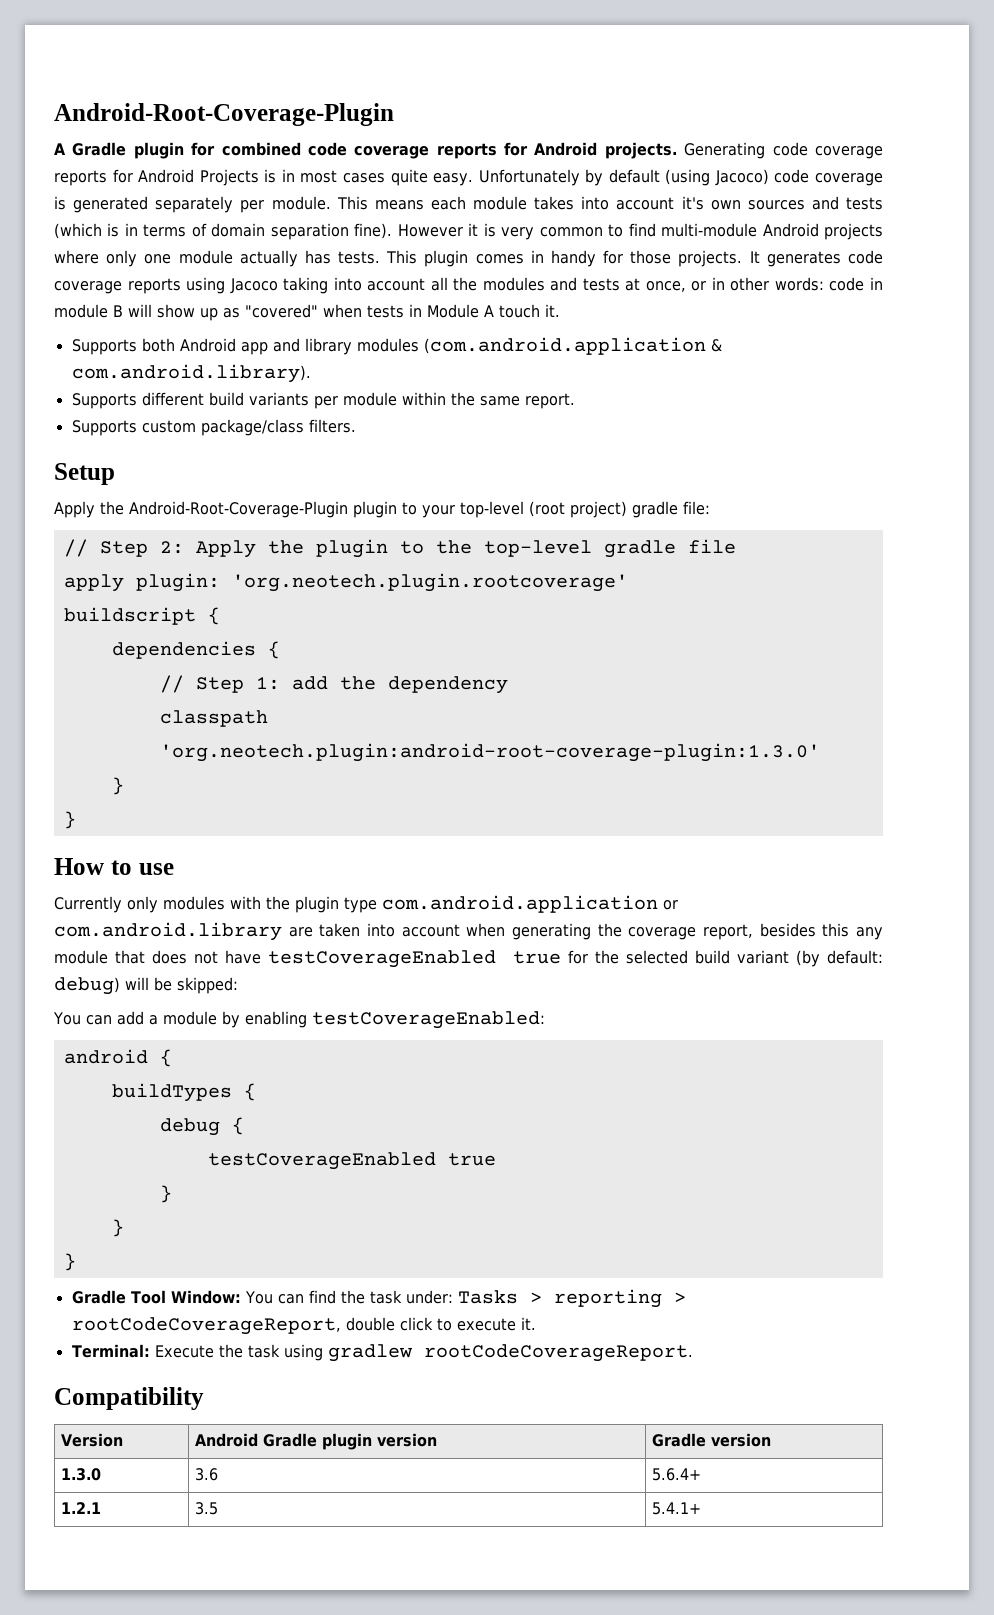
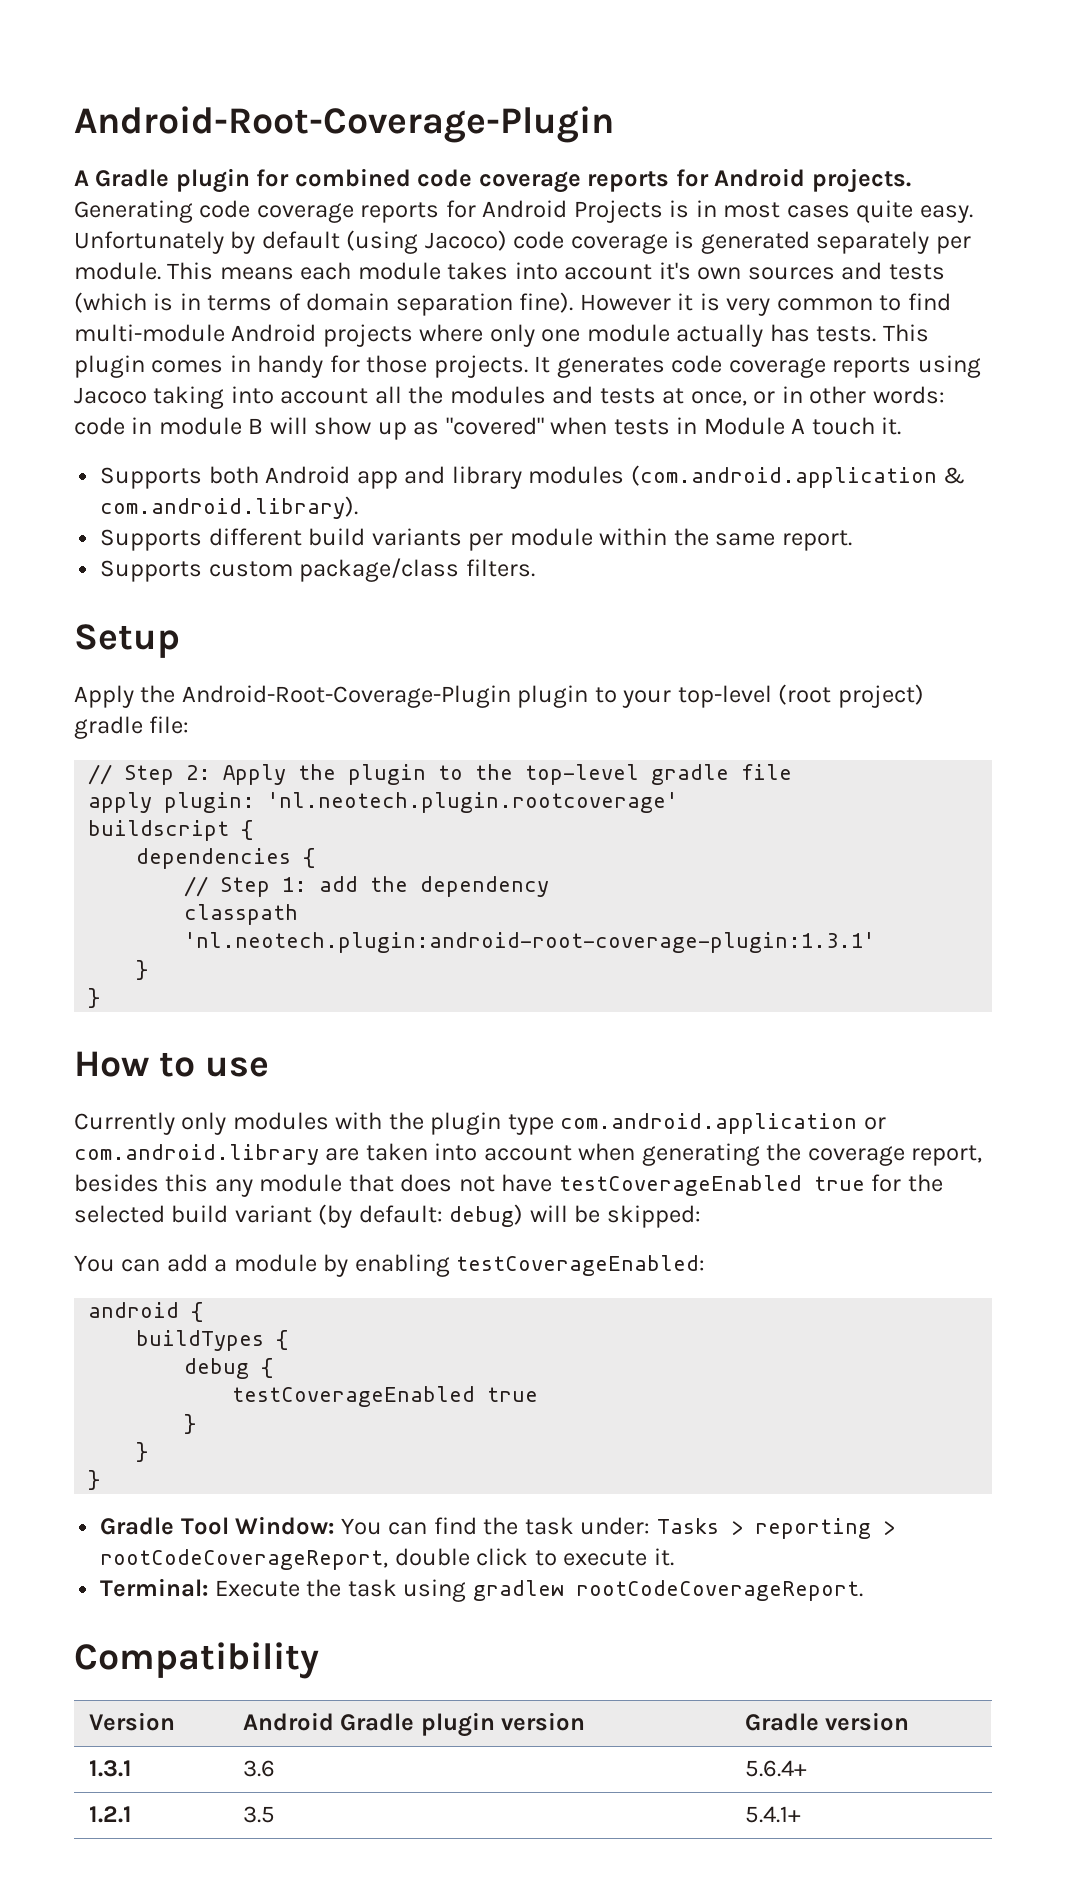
[231,573,628,592] 'org.neotech.plugin.rootcoverage' -> [267,792,679,813] 'nl.neotech.plugin.rootcoverage'
[159,743,820,762] 'org.neotech.plugin:android-root-coverage-plugin:1.3.0' -> [184,932,876,953] 'nl.neotech.plugin:android-root-coverage-plugin:1.3.1'
[60,1468,101,1481] 1.3.0 -> [88,1760,132,1777] 1.3.1

